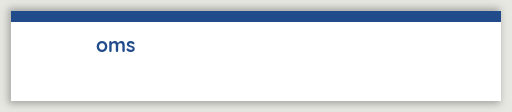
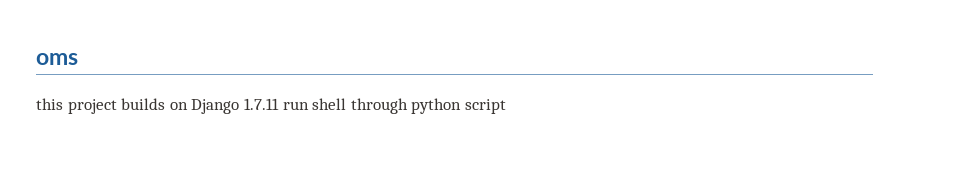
(135, 46) none -> [36,98,506,114] // this project builds on Django 1.7.11 run shell through python script

